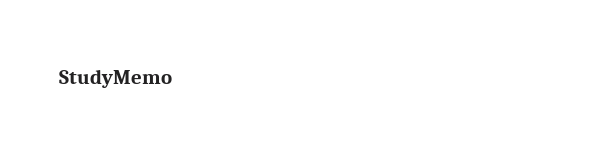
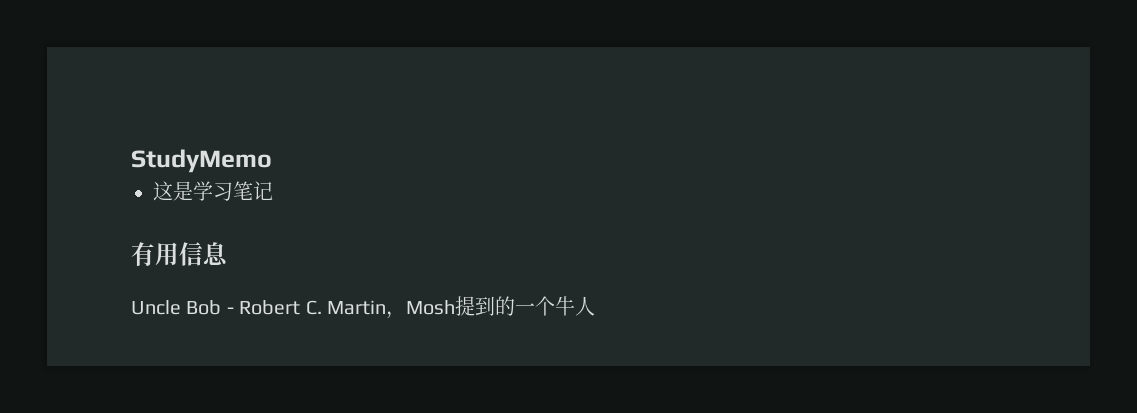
(172, 78) none -> [153,181,273,201] [131,242,228,266] [131,296,595,319] // 这是学习笔记 // 有用信息 // Uncle Bob - Robert C. Martin，Mosh提到的一个牛人

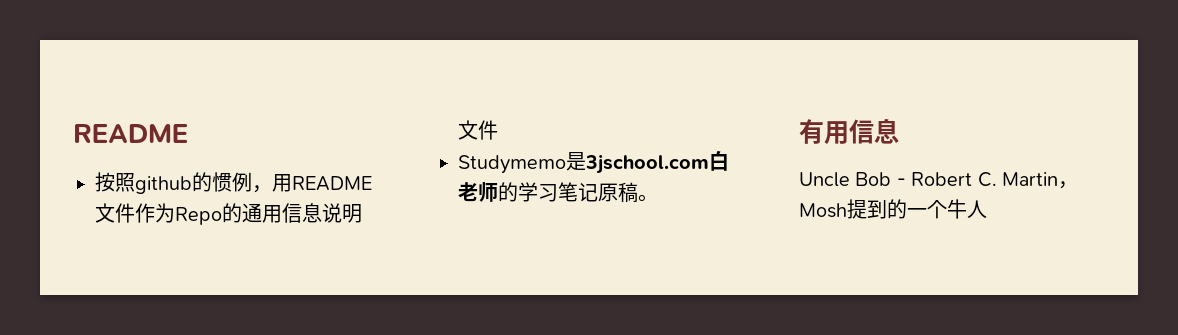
[131,149,272,173] [153,181,193,201] StudyMemo // 这是 -> [73,124,188,143] [95,172,372,194] [95,203,362,225] [458,120,498,140] [458,151,729,174] [458,182,518,202] README // 按照github的惯例，用README文件作为Repo的通用信息说明文件 // Studymemo是3jschool.com白老师的
(273, 190) none -> [598,182,658,203] 原稿。

